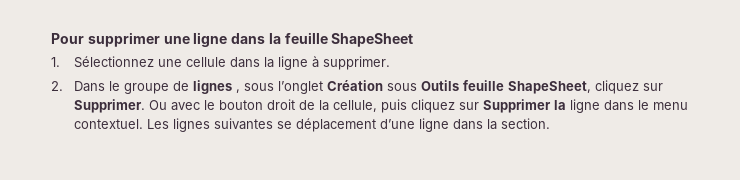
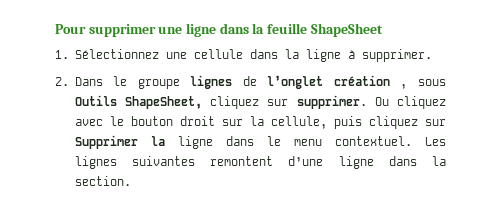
[172,80,663,94] [73,99,167,113] de lignes , sous l’onglet Création sous Outils feuille ShapeSheet, cliquez sur Supprimer. Ou -> [190,75,446,89] [74,95,446,109] lignes de l’onglet création , sous Outils ShapeSheet, cliquez sur supprimer. Ou cliquez
[298,100,315,110] de -> [221,119,243,126] sur
[276,118,376,132] se déplacement -> [210,156,274,166] remontent

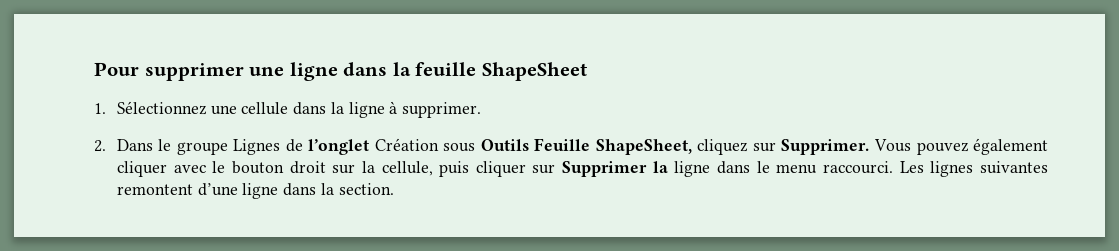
[190,75,233,89] lignes -> [233,139,281,155] Lignes
[333,75,408,89] création , -> [374,138,439,151] Création
(117, 100) none -> [534,138,591,151] Feuille
[296,95,446,109] supprimer. Ou cliquez -> [781,138,1048,155] [116,161,167,177] Supprimer. Vous pouvez également cliquer
[368,116,418,129] cliquez -> [475,161,526,177] cliquer
[334,136,412,146] contextuel. -> [823,161,894,174] raccourci.

